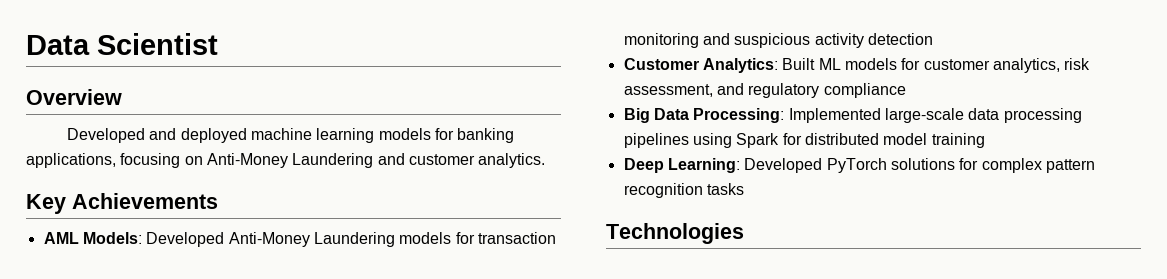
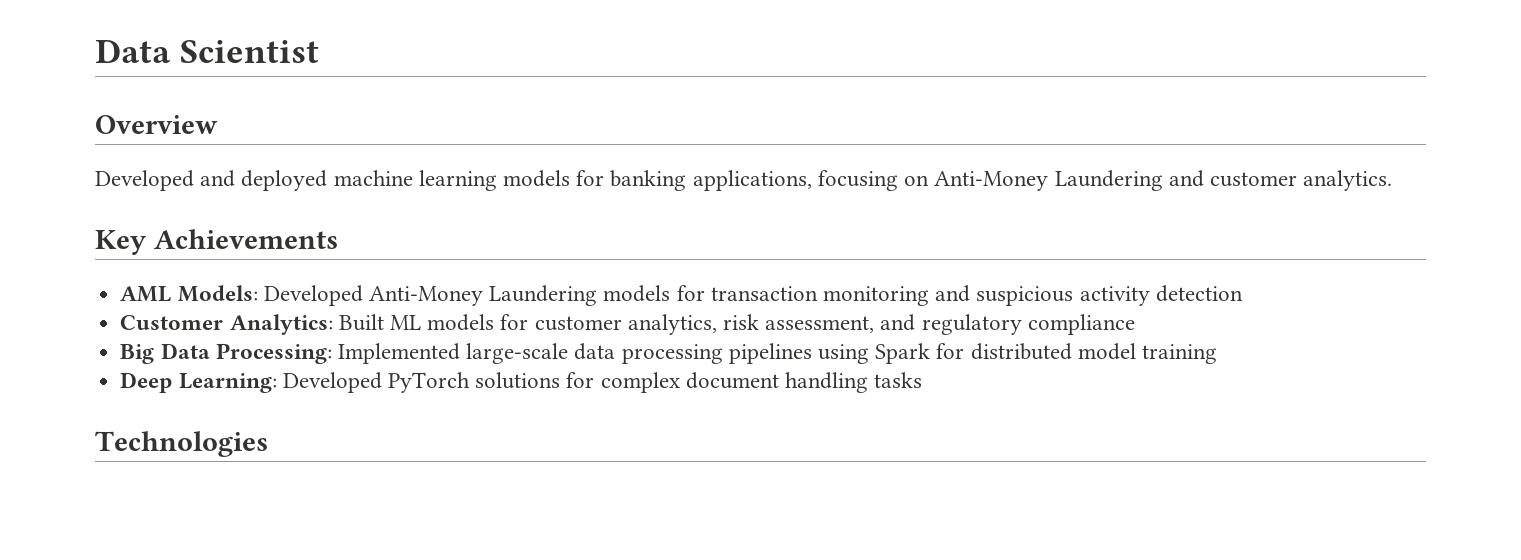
[1045,159,1095,173] [623,183,703,198] pattern recognition -> [685,372,868,393] document handling

